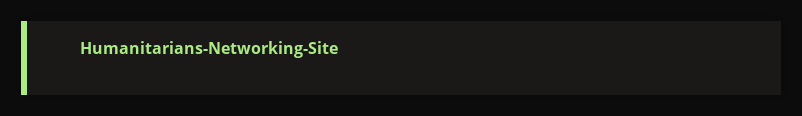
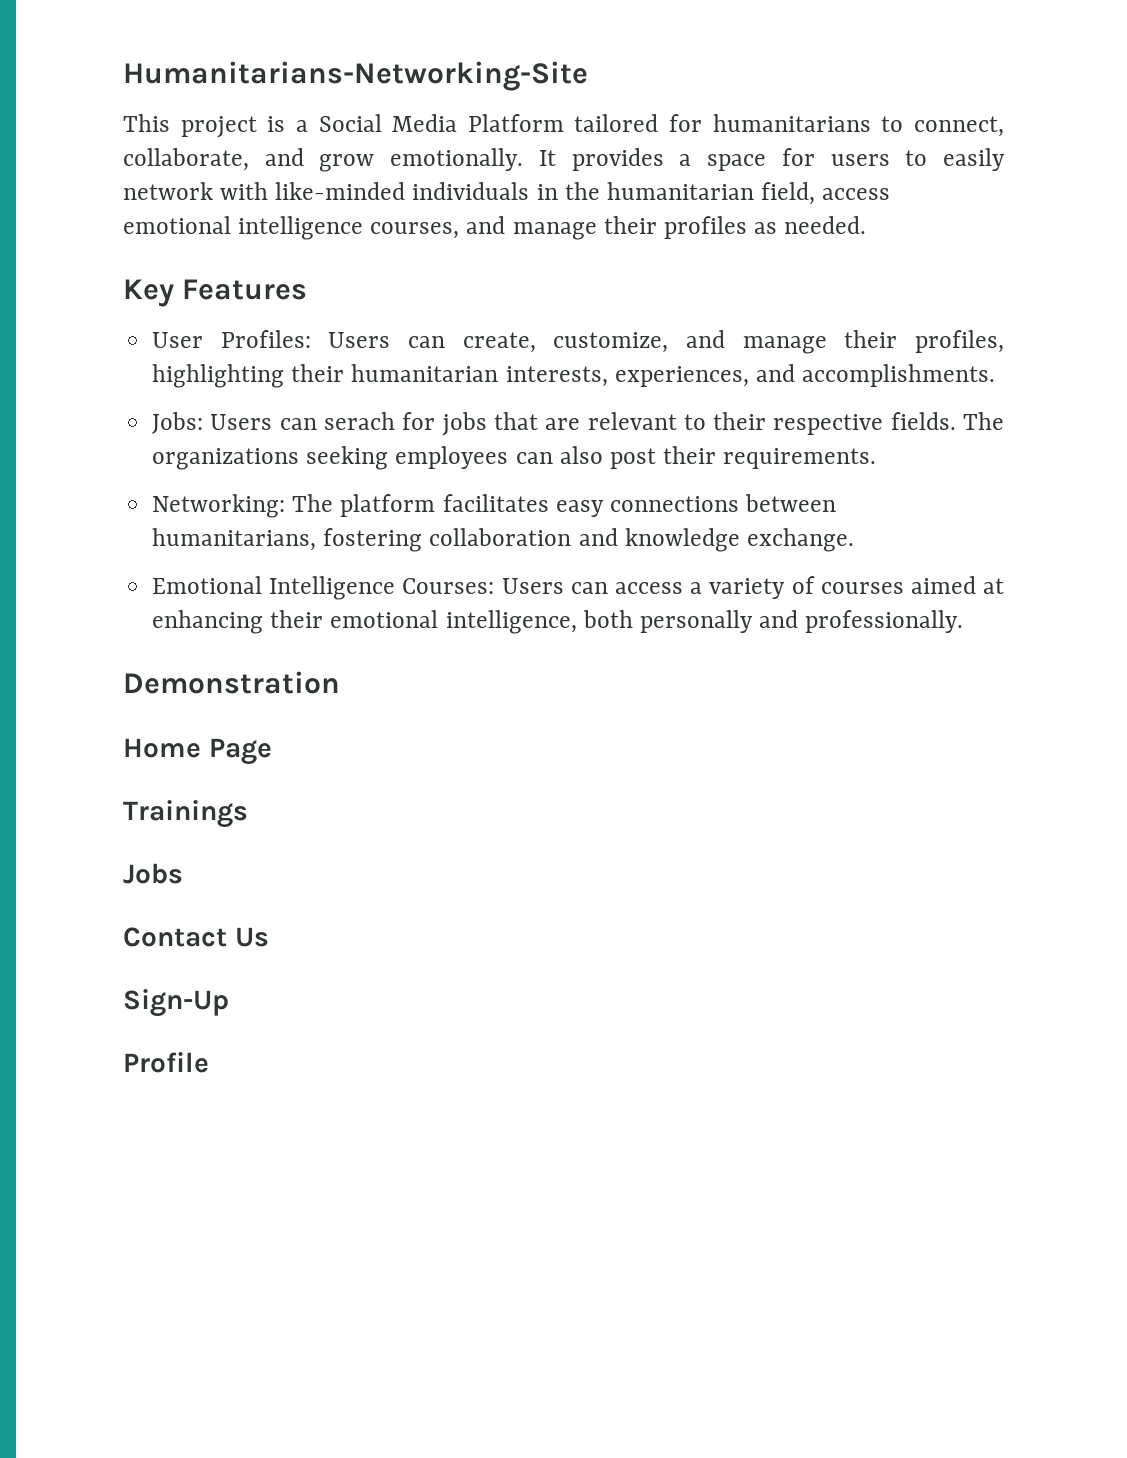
(338, 49) none -> [123,114,1004,138] [123,148,1006,172] [123,182,891,205] [123,216,867,240] [123,279,308,307] [152,330,1004,354] [152,364,996,388] [152,412,1005,436] [152,446,877,470] [152,494,837,518] [152,528,854,552] [152,576,1004,600] [152,610,964,634] [123,671,340,694] [123,738,272,765] [123,800,248,828] [123,863,183,884] [123,927,269,947] [123,989,229,1017] [123,1052,209,1073] // This project is a Social Media Platform tailored for humanitarians to connect, collaborate, and grow emotionally. It provides a space for users to easily network with like-minded individuals in the humanitarian field, access emotional intelligence courses, and manage their profiles as needed. // Key Features // User Profiles: Users can create, customize, and manage their profiles, highlighting their humanitarian interests, experiences, and accomplishments. // Jobs: Users can serach for jobs that are relevant to their respective fields. The organizations seeking employees can also post their requirements. // Networking: The platform facilitates easy connections between humanitarians, fostering collaboration and knowledge exchange. // Emotional Intelligence Courses: Users can access a variety of courses aimed at enhancing their emotional intelligence, both personally and professionally. // Demonstration // Home Page // Trainings // Jobs // Contact Us // Sign-Up // Profile

